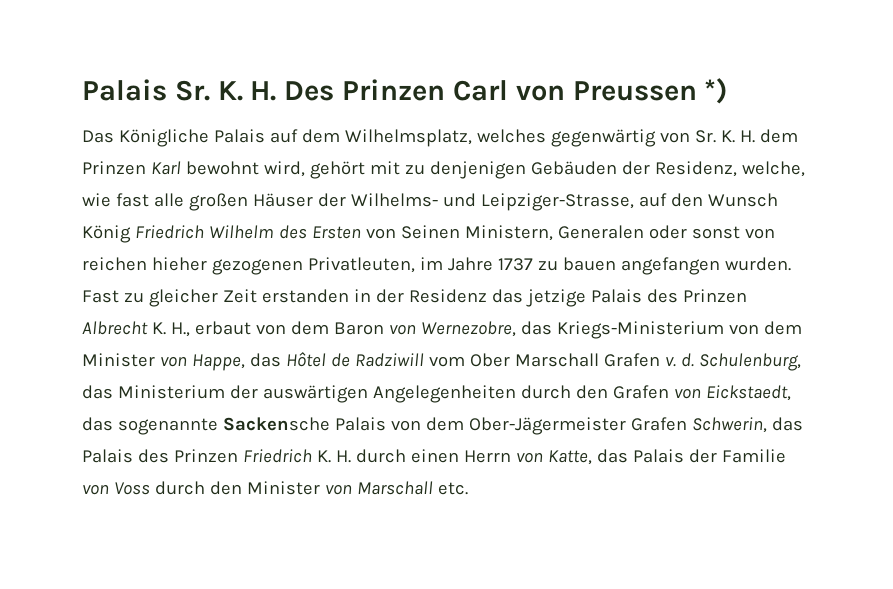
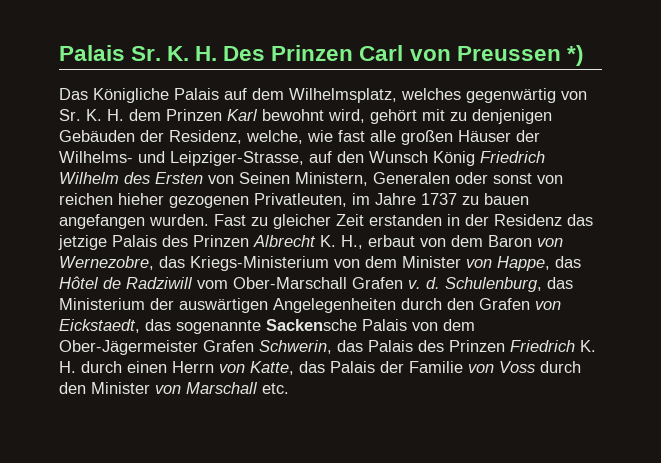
[469,353,599,367] Ober Marschall -> [233,277,347,289] Ober-Marschall

